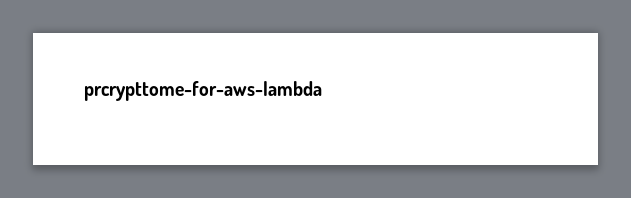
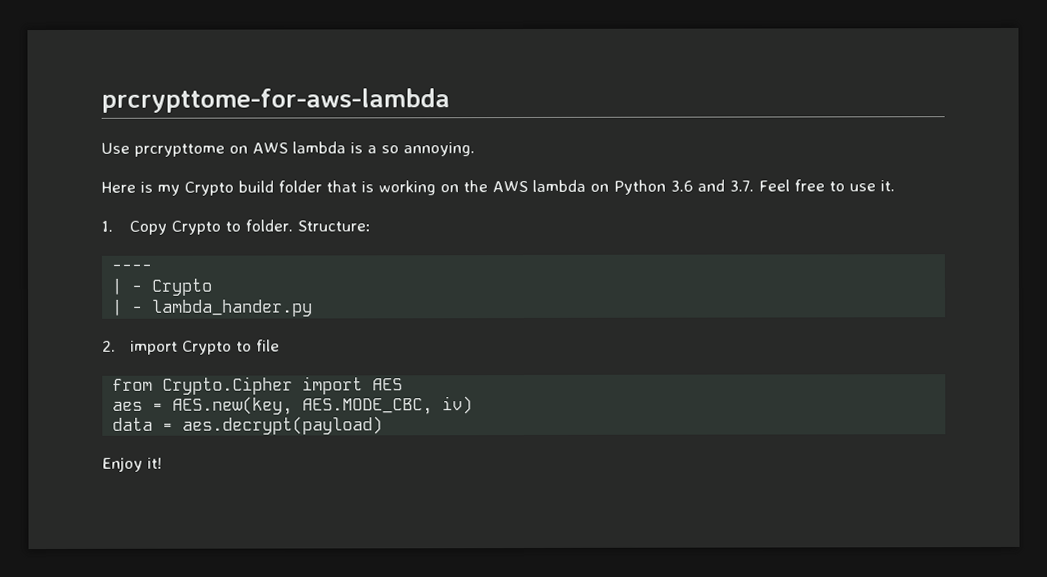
(322, 91) none -> [101,141,475,157] [101,179,895,196] [101,219,372,235] [111,263,153,271] [111,278,214,296] [112,299,314,317] [102,339,281,355] [112,376,404,395] [112,396,474,415] [112,416,384,435] [102,456,162,472] // Use prcrypttome on AWS lambda is a so annoying. // Here is my Crypto build folder that is working on the AWS lambda on Python 3.6 and 3.7. Feel free to use it. // 1. Copy Crypto to folder. Structure: // ---- // | - Crypto // | - lambda_hander.py // 2. import Crypto to file // from Crypto.Cipher import AES // aes = AES.new(key, AES.MODE_CBC, iv) // data = aes.decrypt(payload) // Enjoy it!

